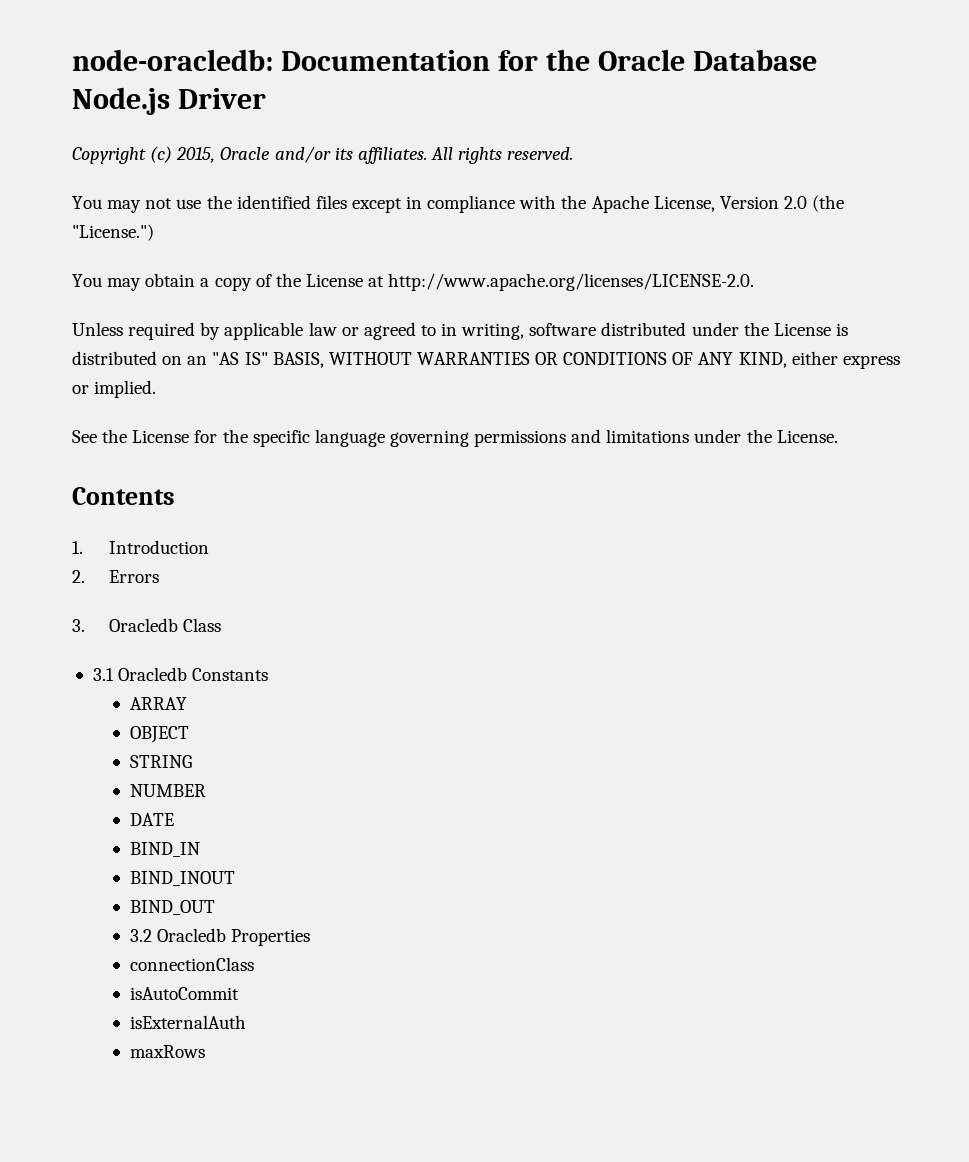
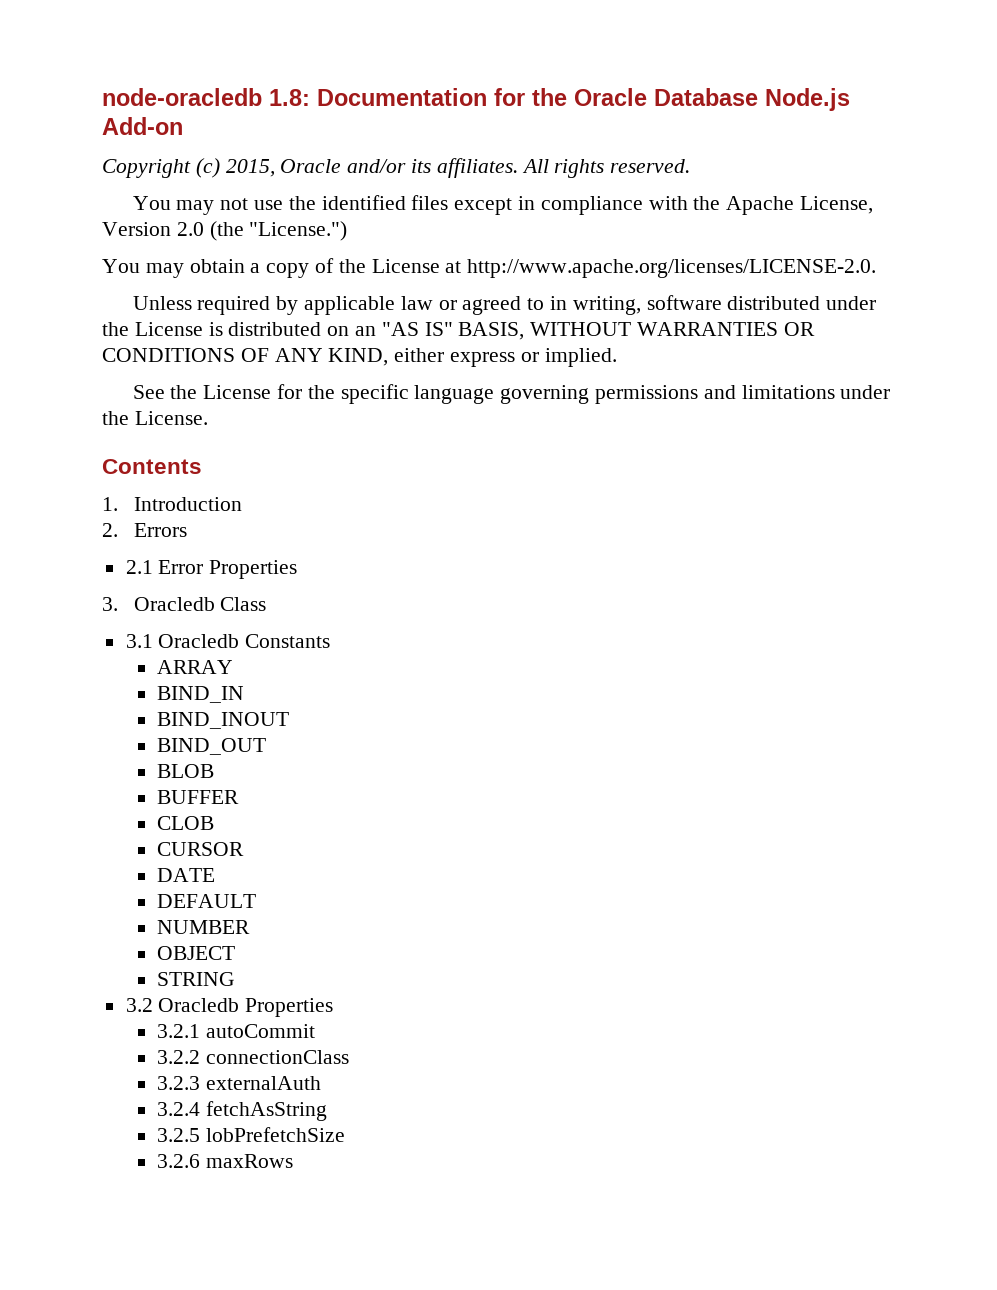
[72,49,273,71] node-oracledb: -> [102,88,310,106] node-oracledb 1.8:
[177,88,266,109] Driver -> [102,117,183,135] Add-on
(160, 576) none -> [125,560,298,579] // 2.1 Error Properties
[130,726,190,743] [130,755,193,768] [130,784,207,797] [130,813,175,826] // OBJECT // STRING // NUMBER // DATE -> (234, 667) none
[130,928,311,946] [130,957,255,971] [130,987,240,1000] [130,1015,247,1029] 3.2 Oracledb Properties // connectionClass // isAutoCommit // isExternalAuth // -> [157,764,215,778] [157,790,240,804] [157,816,215,830] [157,842,245,856] [157,868,216,882] [157,894,257,908] [157,920,251,934] [157,946,236,960] [157,972,236,986] [125,998,334,1017] [157,1024,316,1038] [157,1050,350,1064] [157,1076,322,1090] [157,1101,328,1121] [157,1127,346,1142] [157,1154,201,1168] BLOB // BUFFER // CLOB // CURSOR // DATE // DEFAULT // NUMBER // OBJECT // STRING // 3.2 Oracledb Properties // 3.2.1 autoCommit // 3.2.2 connectionClass // 3.2.3 externalAuth // 3.2.4 fetchAsString // 3.2.5 lobPrefetchSize // 3.2.6

